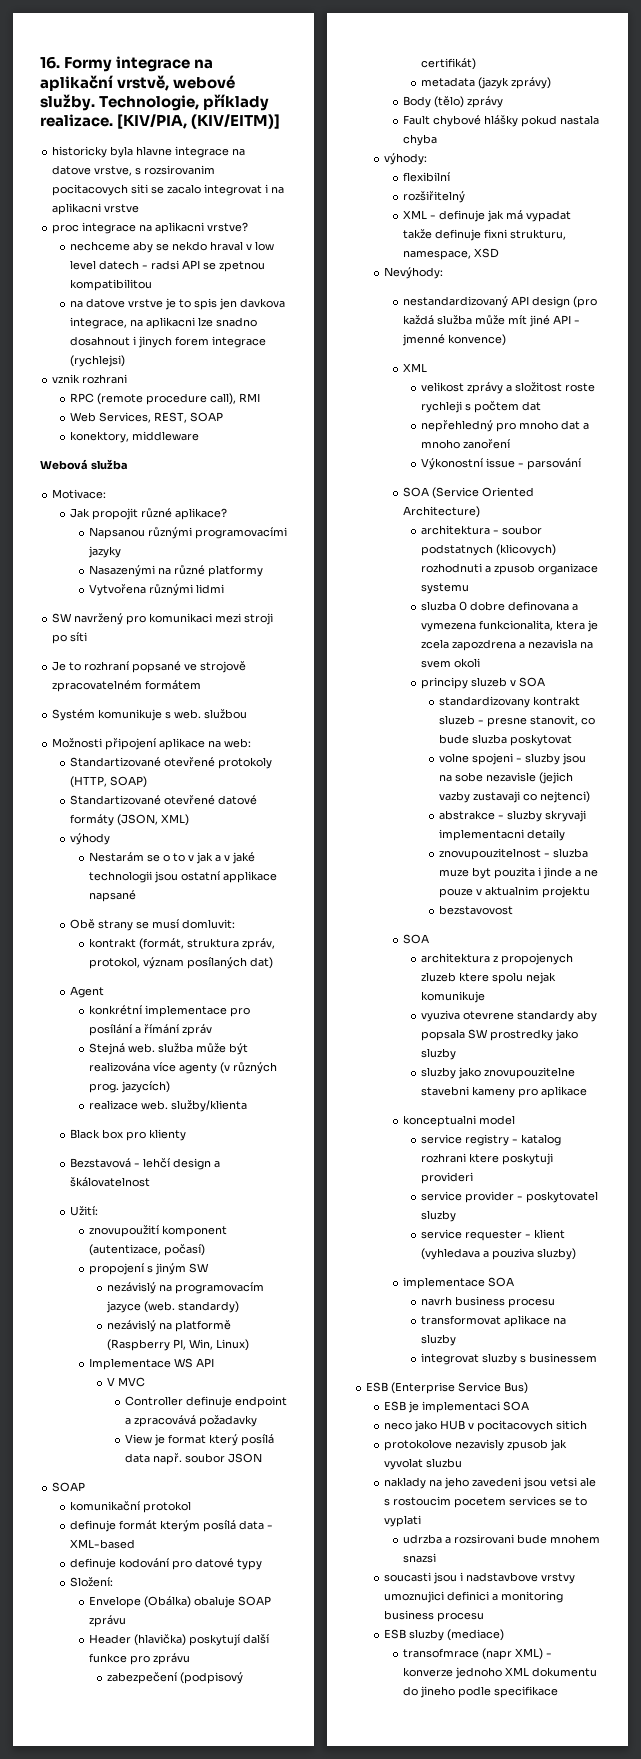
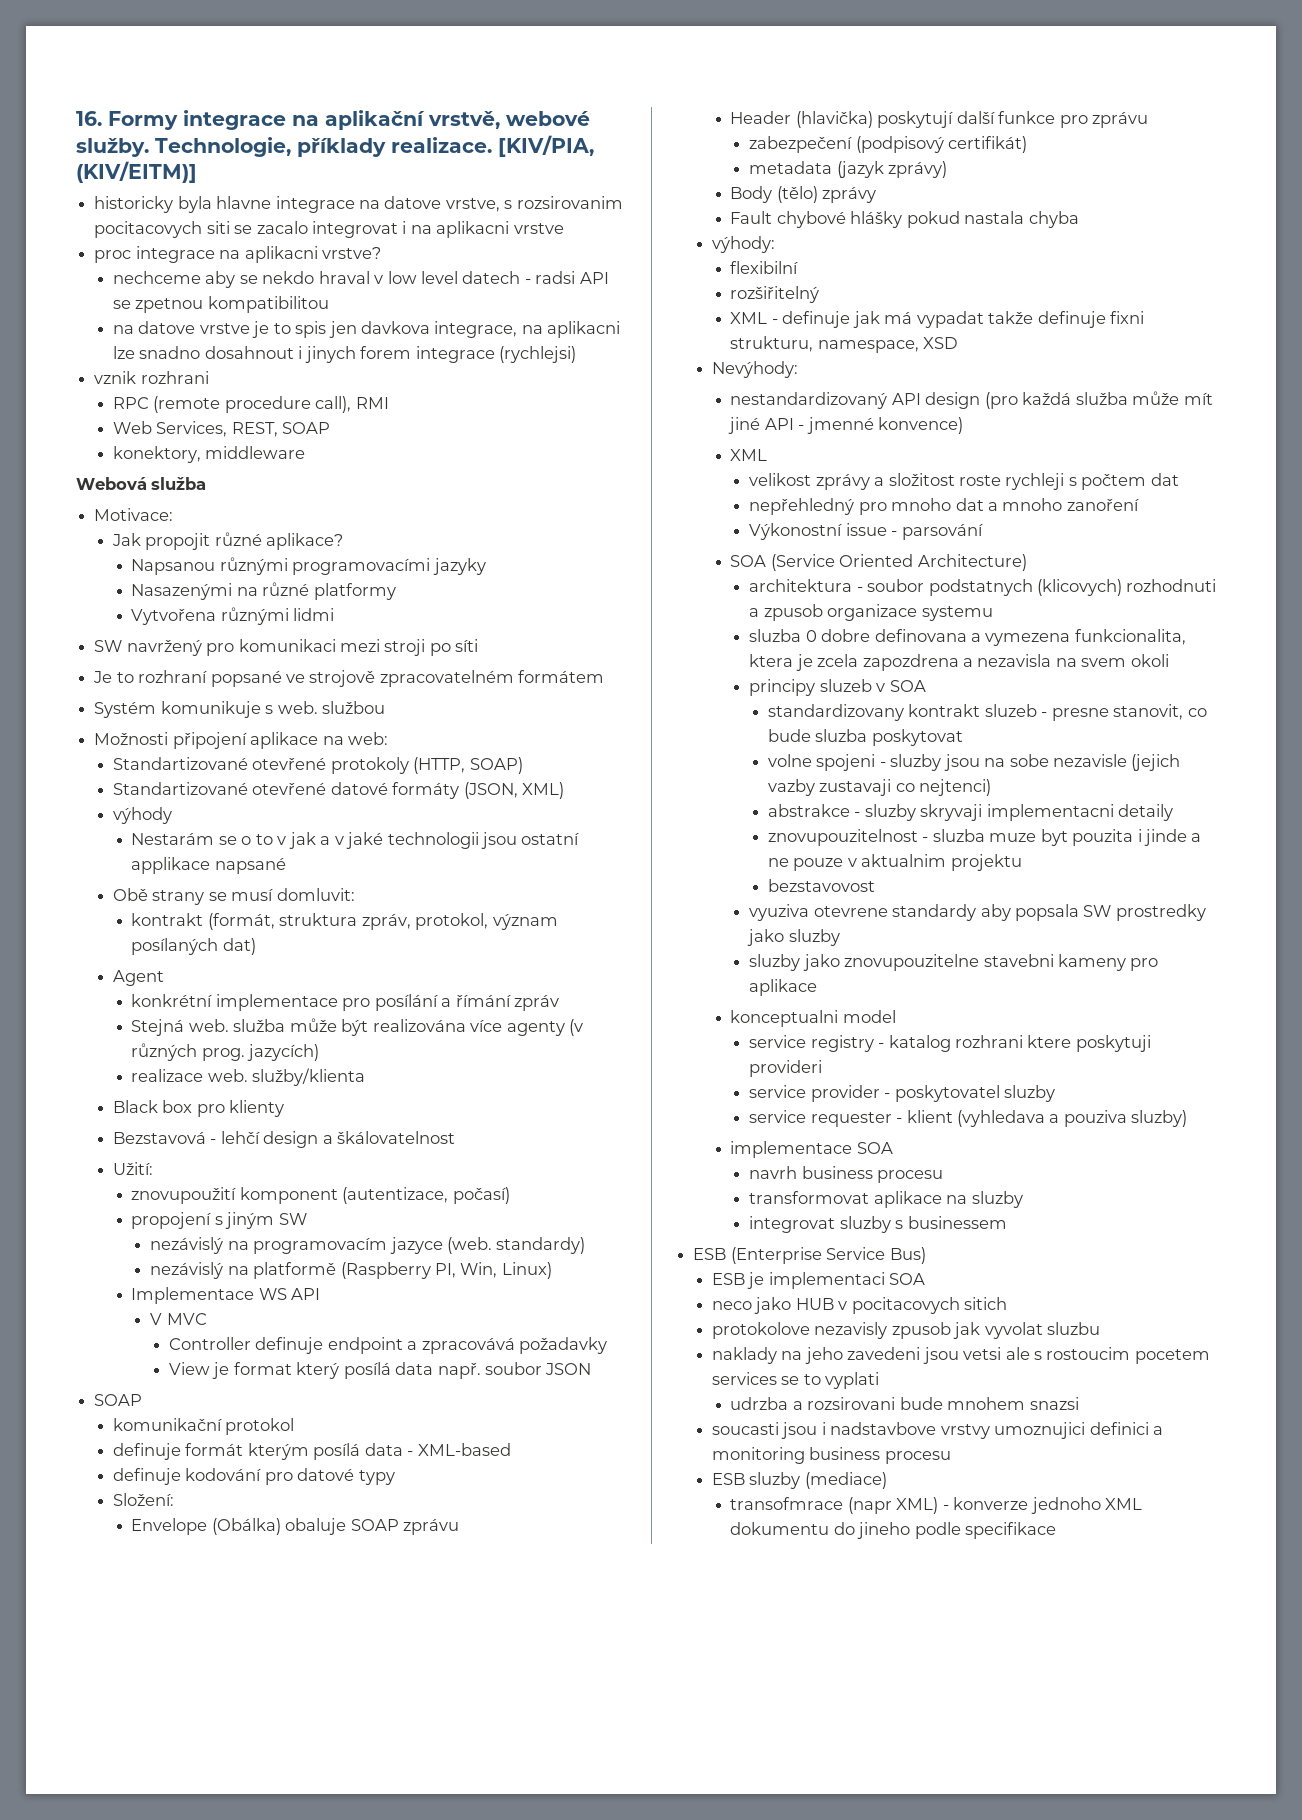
[402,934,429,944] [420,953,573,965] [420,972,556,984] [420,991,485,1003] // SOA // architektura z propojenych zluzeb ktere spolu nejak komunikuje -> (875, 885) none

